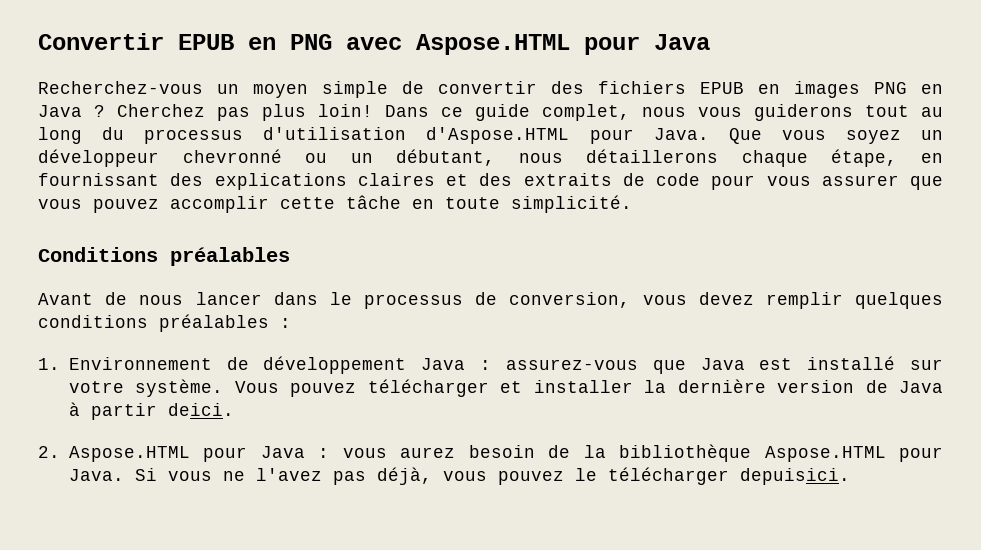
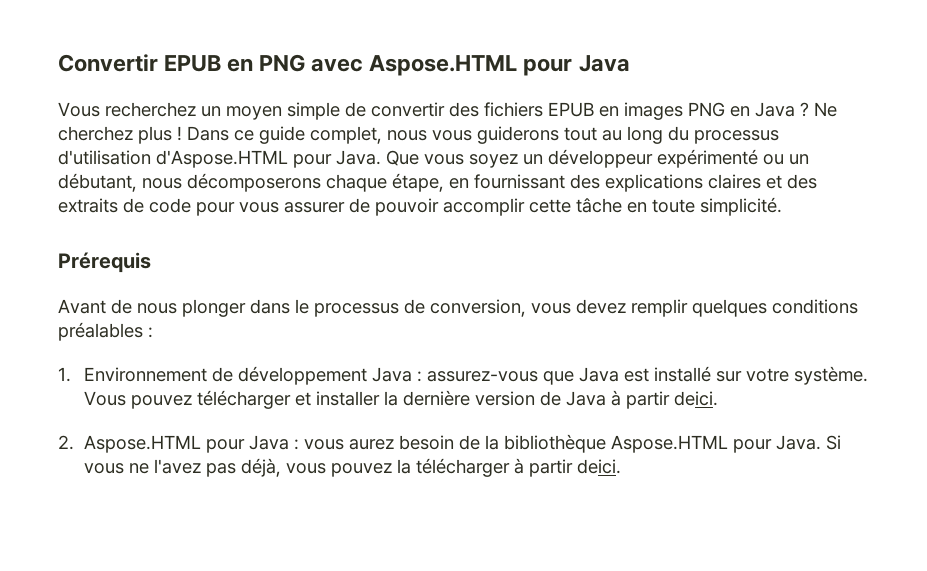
[38,81,203,94] Recherchez-vous -> [58,102,196,117] Vous recherchez
[117,104,373,121] Cherchez pas plus loin! -> [814,102,837,117] [58,126,182,144] Ne cherchez plus !
[182,149,282,163] chevronné -> [657,149,758,168] expérimenté
[586,149,719,163] détaillerons -> [187,173,321,192] décomposerons
[910,176,943,190] [38,199,159,213] que vous pouvez -> [349,198,439,216] de pouvoir
[38,247,290,266] Conditions préalables -> [58,252,151,273] Prérequis
[195,292,262,305] lancer -> [182,299,246,317] plonger
[574,467,850,485] le télécharger depuisici. -> [396,458,621,477] la télécharger à partir deici.

